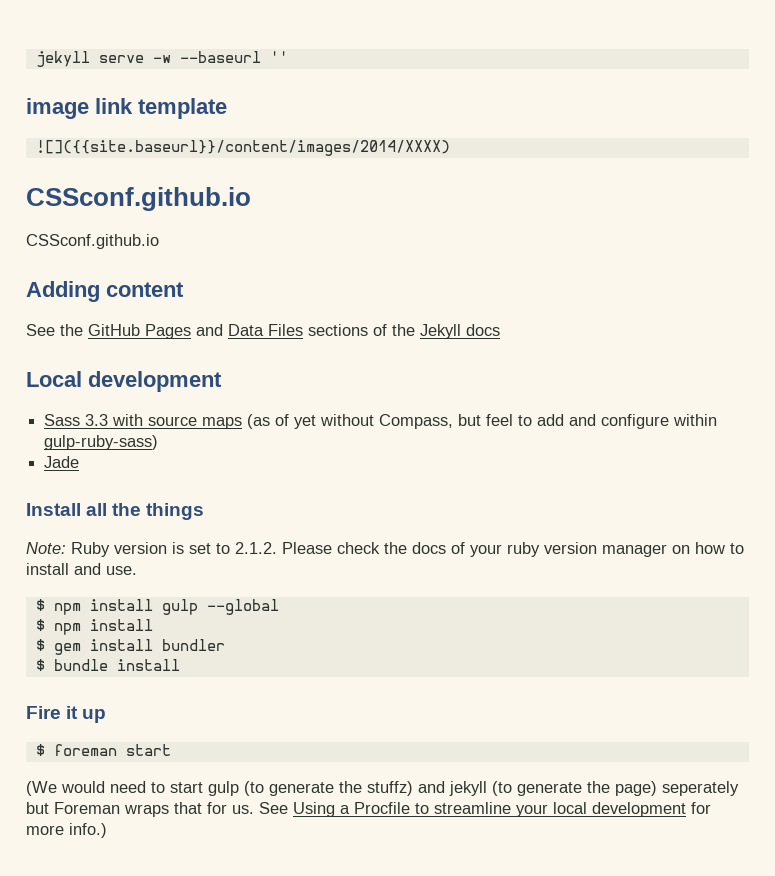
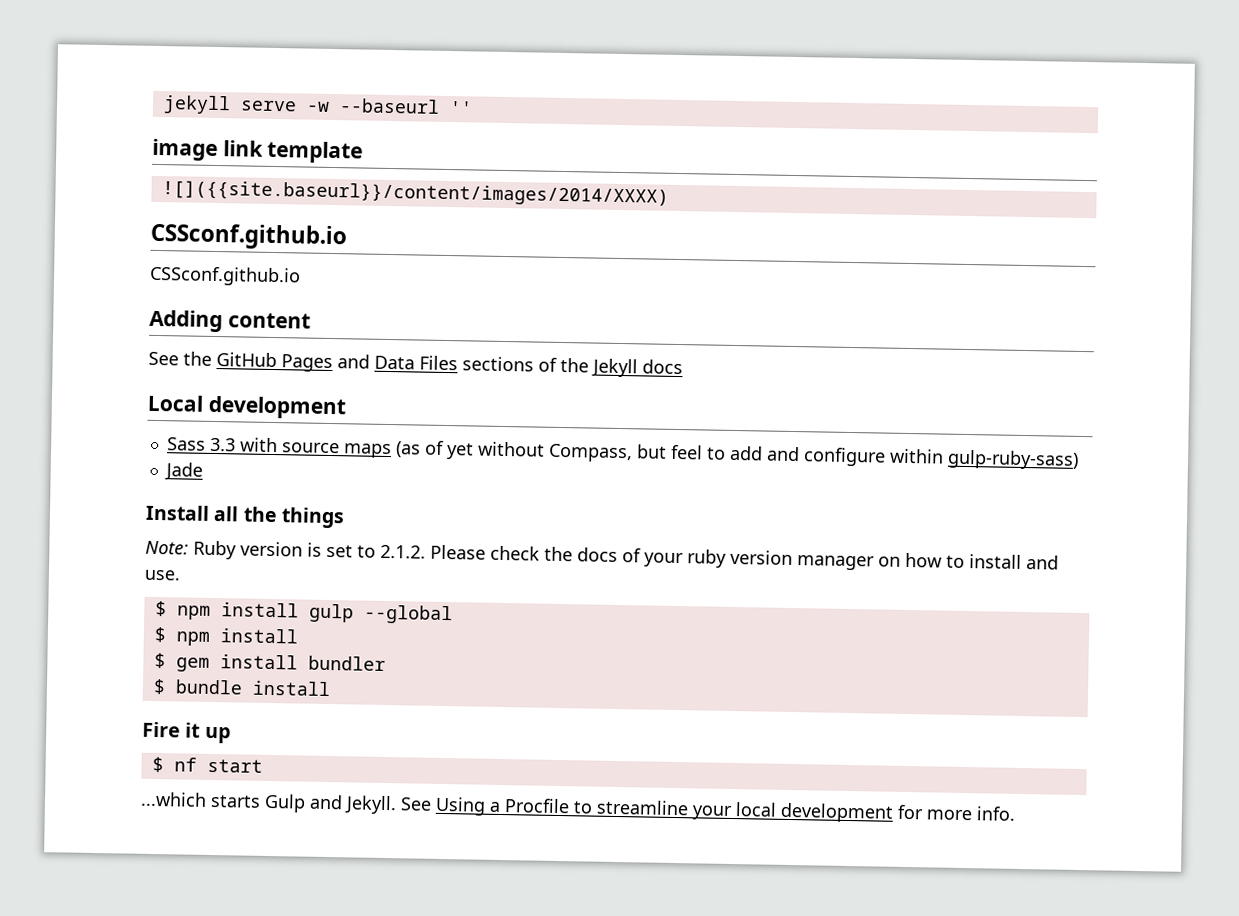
[53,744,117,756] foreman -> [173,757,197,772] nf
[26,781,739,796] [26,802,254,817] (We would need to start gulp (to generate the stuffz) and jekyll (to generate the page) seperately but Foreman wraps that for us. -> [140,791,397,815] ...which starts Gulp and Jekyll.
[69,823,107,838] info.) -> [976,806,1016,821] info.

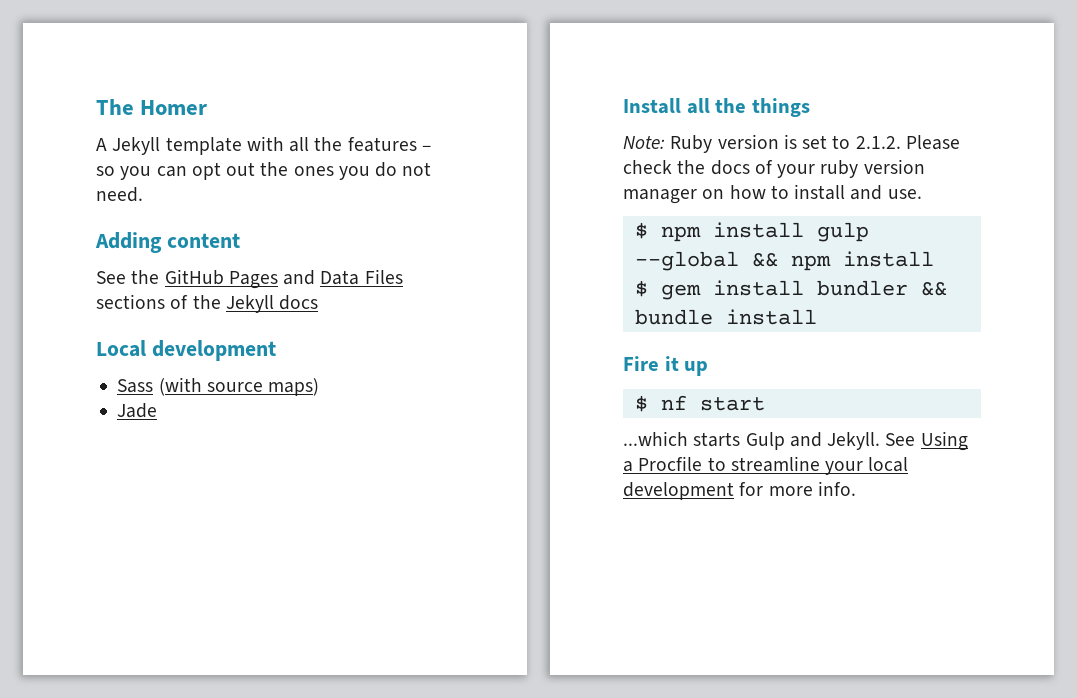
[162,95,473,115] [152,138,364,164] [161,180,669,207] [150,222,347,251] [149,265,301,287] jekyll serve -w --baseurl '' // image link template // ![]({{site.baseurl}}/content/images/2014/XXXX) // CSSconf.github.io // CSSconf.github.io -> [96,99,208,115] [96,136,431,155] [96,162,432,180] [96,187,143,202] The Homer // A Jekyll template with all the features – so you can opt out the ones you do not need.
[209,437,1079,470] 3.3 with source maps (as of yet without Compass, but feel to add and configure within gulp-ruby-sass) -> [158,377,320,396] (with source maps)
[153,626,167,643] // $ -> [751,253,778,267] &&
[152,678,166,695] // $ -> [920,282,947,296] &&

